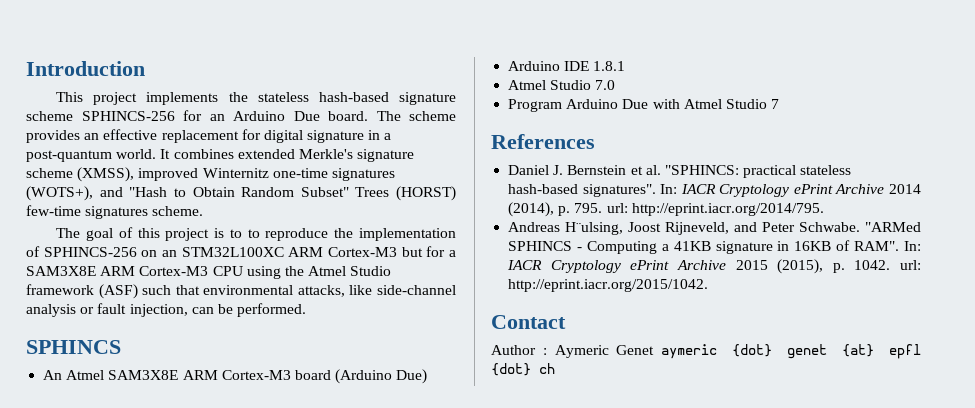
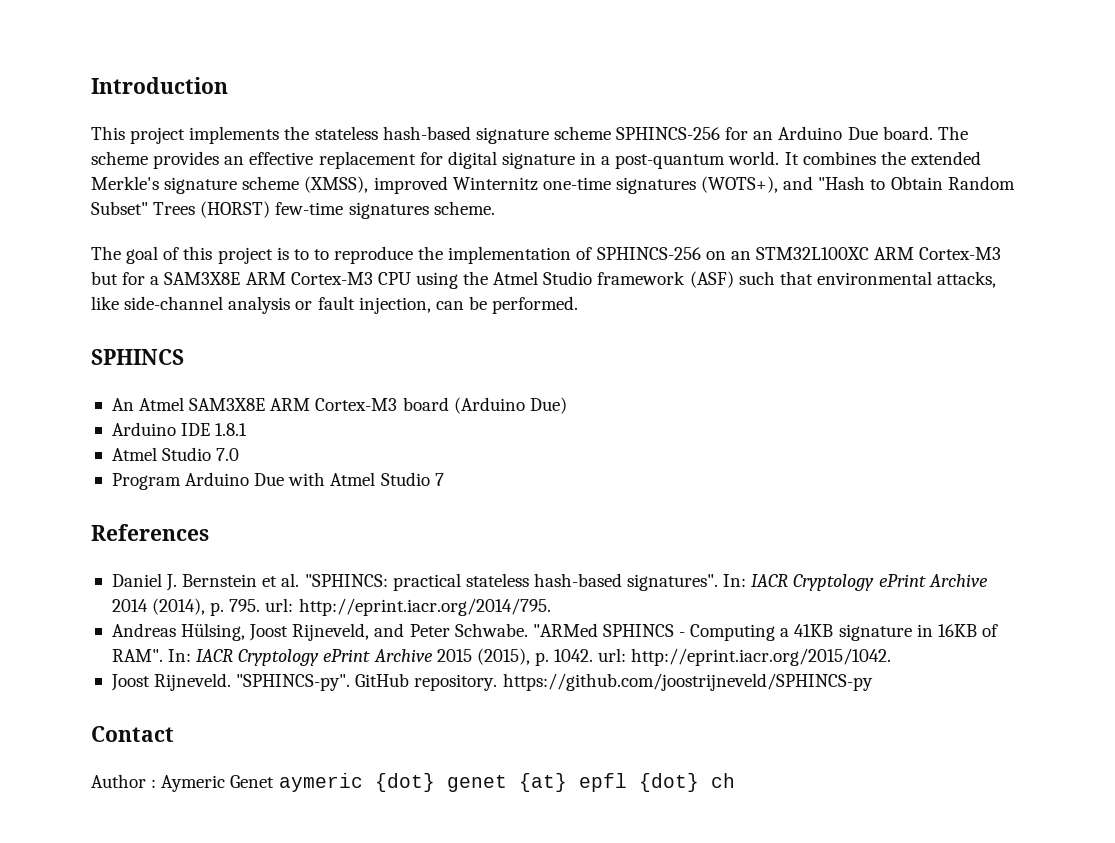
(234, 154) none -> [880,151,906,165] the
[565,222,624,235] H¨ulsing, -> [181,623,246,641] Hülsing,
(709, 285) none -> [110,673,873,691] // Joost Rijneveld. "SPHINCS-py". GitHub repository. https://github.com/joostrijneveld/SPHINCS-py

